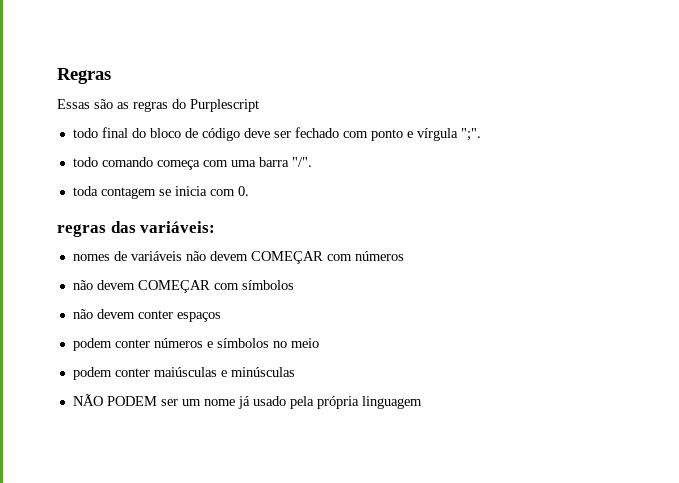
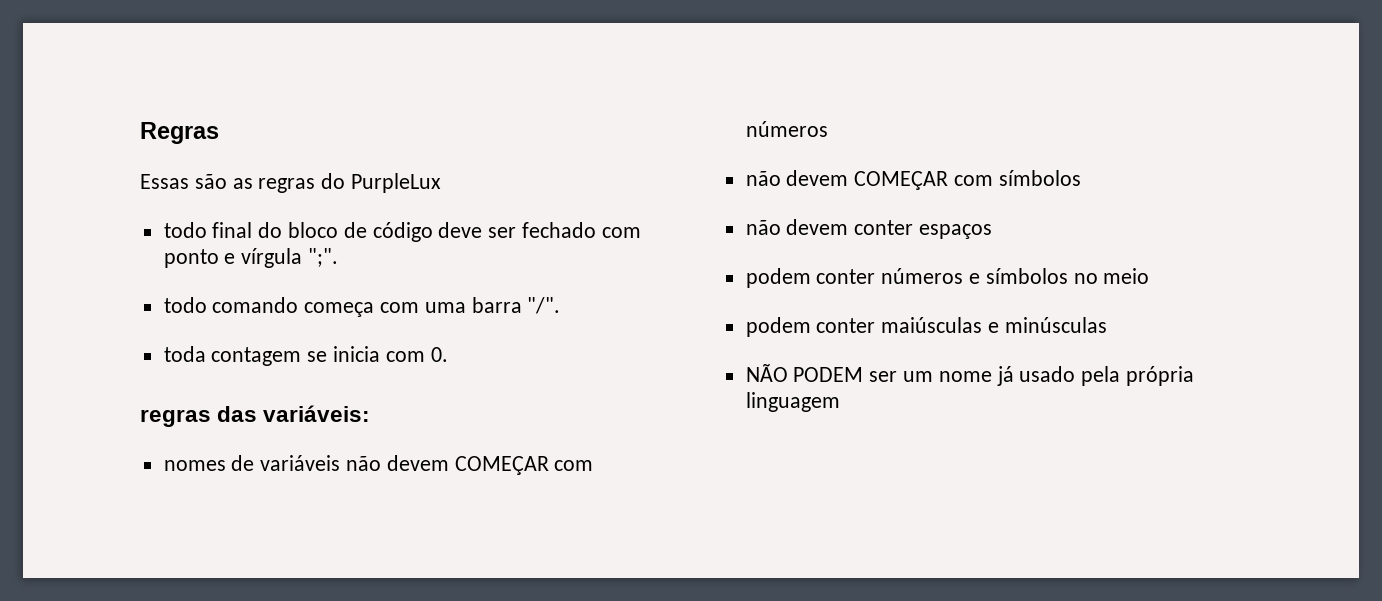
[190,99,259,112] Purplescript -> [351,173,442,193] PurpleLux

